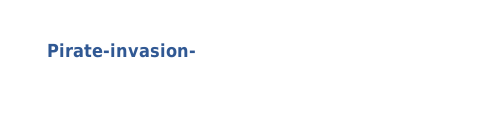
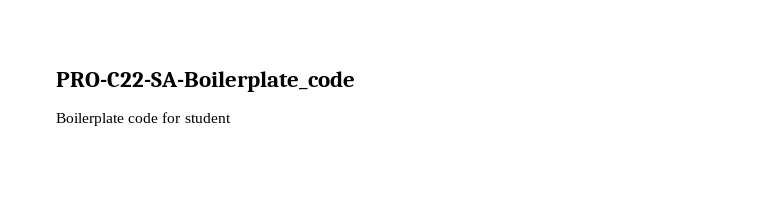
[47,43,196,58] Pirate-invasion- -> [56,71,355,92] [56,112,231,126] PRO-C22-SA-Boilerplate_code // Boilerplate code for student

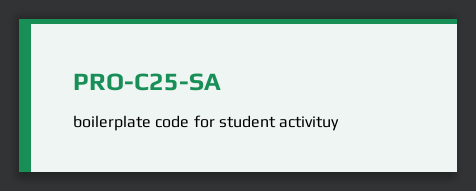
[56,71,355,92] [56,113,124,126] PRO-C22-SA-Boilerplate_code // Boilerplate -> [73,73,221,91] [73,115,151,131] PRO-C25-SA // boilerplate
(231, 118) none -> [279,116,340,131] activituy

